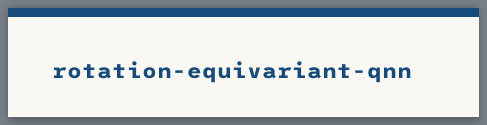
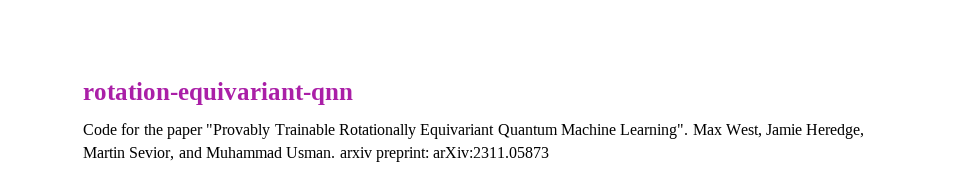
(412, 72) none -> [83,123,865,139] [83,147,550,162] // Code for the paper "Provably Trainable Rotationally Equivariant Quantum Machine Learning". Max West, Jamie Heredge, Martin Sevior, and Muhammad Usman. arxiv preprint: arXiv:2311.05873

